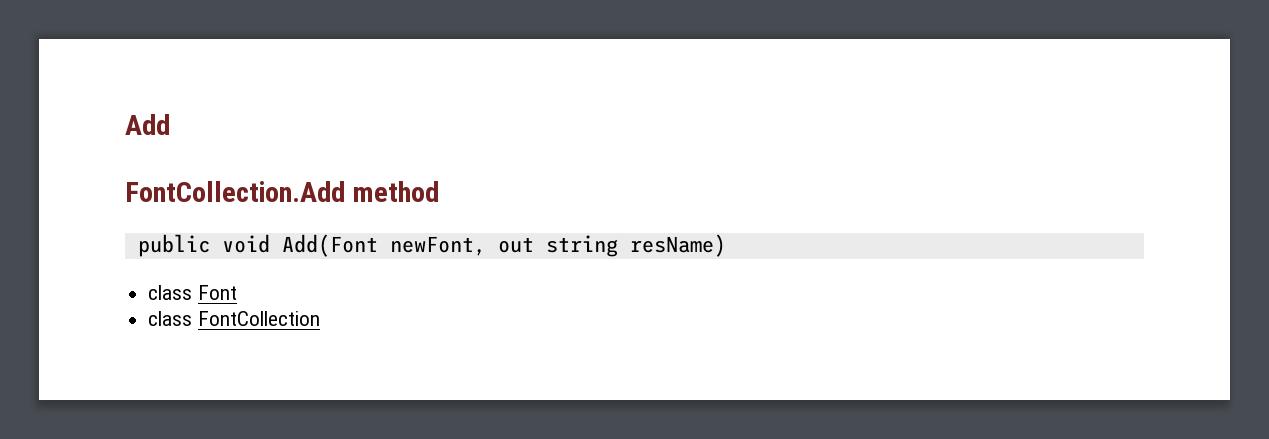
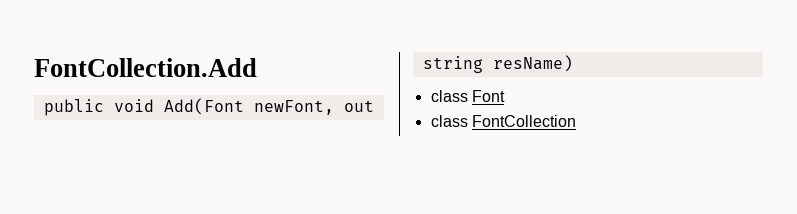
[125,114,170,135] Add // -> (34, 67) none
[352,181,439,202] method -> (257, 67) none

